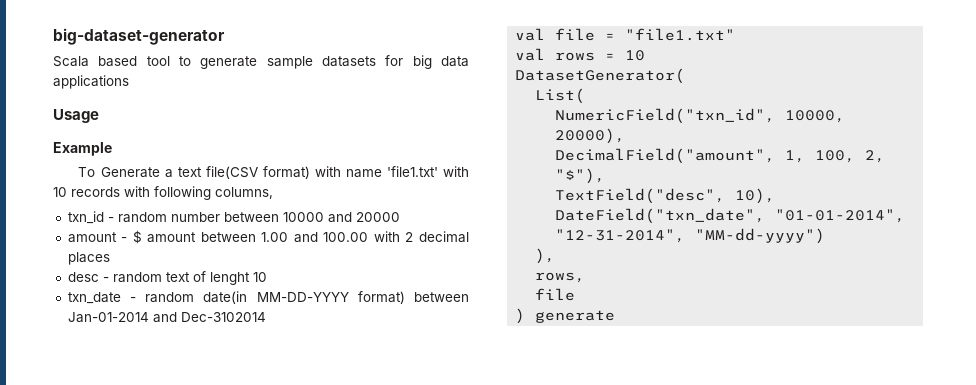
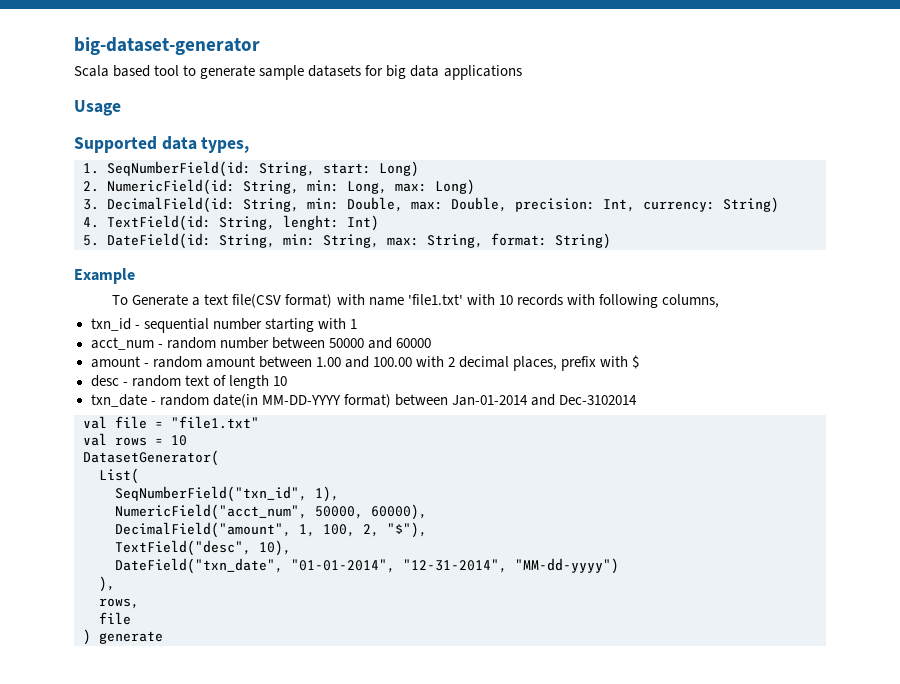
(99, 116) none -> [74,136,250,153] [83,161,419,177] [83,179,475,195] [83,197,779,213] [83,215,379,231] [83,233,611,249] // Supported data types, // 1. SeqNumberField(id: String, start: Long) // 2. NumericField(id: String, min: Long, max: Long) // 3. DecimalField(id: String, min: Double, max: Double, precision: Int, currency: String) // 4. TextField(id: String, lenght: Int) // 5. DateField(id: String, min: String, max: String, format: String)
[117,212,400,223] random number between 10000 and 20000 -> [143,318,357,333] [90,337,431,350] sequential number starting with 1 // acct_num - random number between 50000 and 60000
[132,230,142,244] $ -> [152,356,202,368] random
[67,252,110,265] places -> [513,355,640,371] places, prefix with $
[209,272,250,285] lenght -> [228,375,269,389] length
[555,108,846,124] [555,128,626,144] NumericField("txn_id", 10000, 20000), -> [115,486,339,502] [115,504,427,520] SeqNumberField("txn_id", 1), // NumericField("acct_num", 50000, 60000),

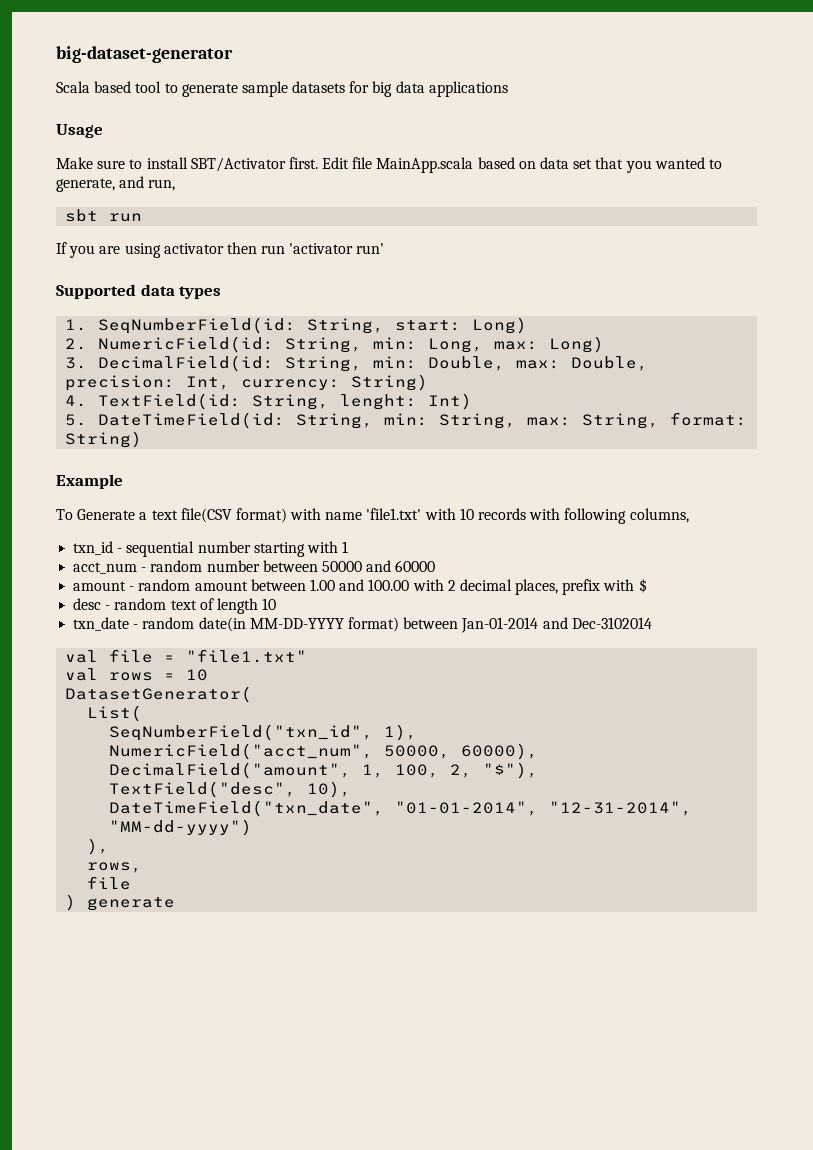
(121, 108) none -> [56,157,722,173] [56,176,176,192] [65,209,143,222] [56,242,385,258] // Make sure to install SBT/Activator first. Edit file MainApp.scala based on data set that you wanted to generate, and run, // sbt run // If you are using activator then run 'activator run'
[201,137,250,153] types, -> [179,286,222,299] types
[107,233,211,249] DateField(id: -> [98,412,286,429] DateTimeField(id:
[115,558,283,574] DateField("txn_date", -> [109,800,385,817] DateTimeField("txn_date",

